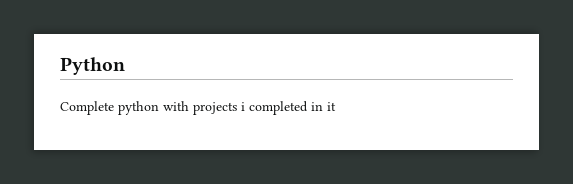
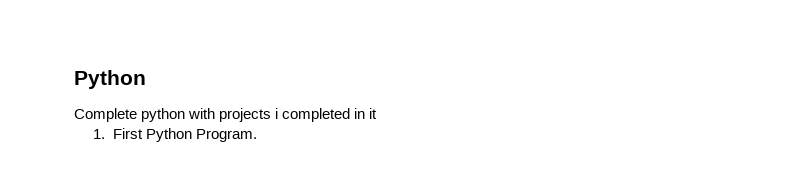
(336, 106) none -> [93,128,257,142] // 1. First Python Program.

